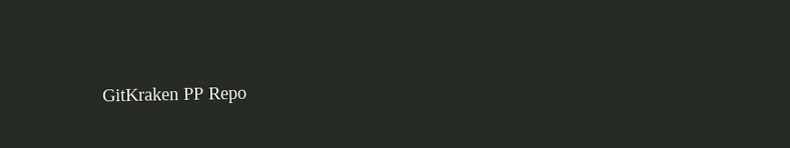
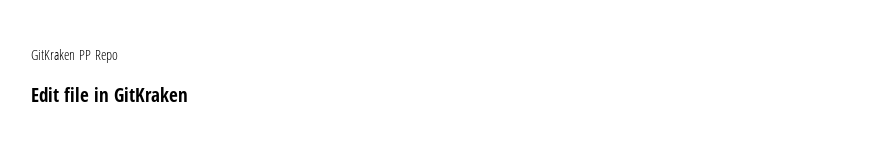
(247, 95) none -> [31,87,189,102] // Edit file in GitKraken

